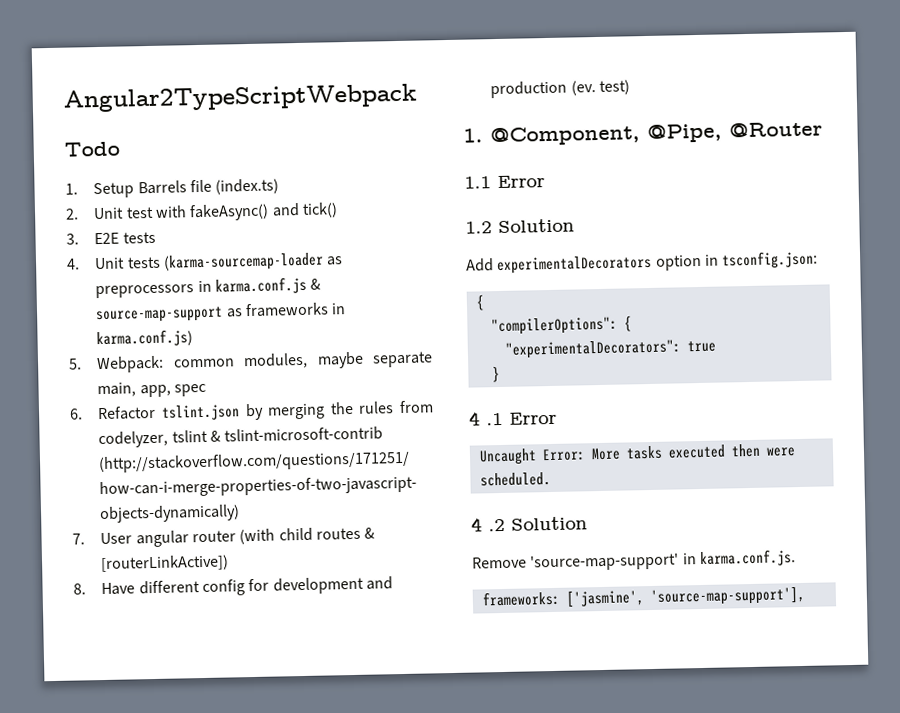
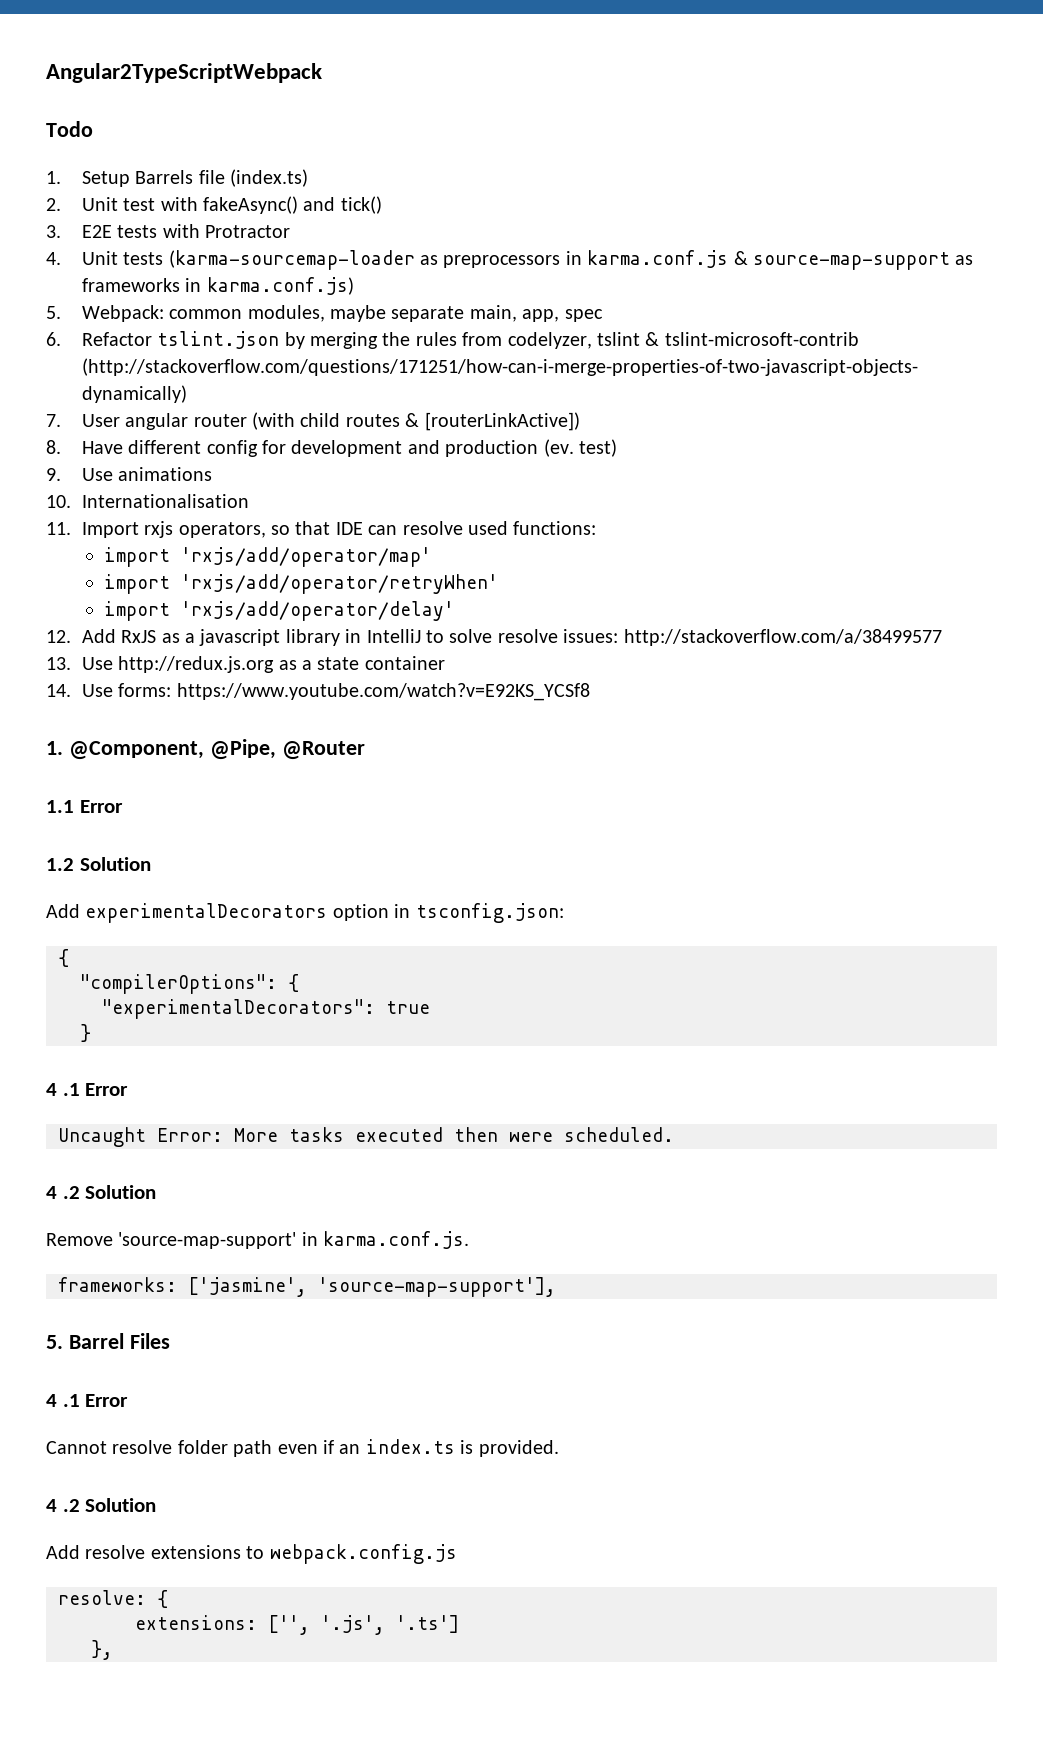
(156, 237) none -> [162,224,290,238] with Protractor
(631, 87) none -> [46,467,213,481] [46,494,249,508] [46,521,597,538] [103,547,431,567] [103,574,498,594] [103,601,454,621] [46,629,942,646] [46,656,445,673] [46,683,590,701] // 9. Use animations // 10. Internationalisation // 11. Import rxjs operators, so that IDE can resolve used functions: // import 'rxjs/add/operator/map' // import 'rxjs/add/operator/retryWhen' // import 'rxjs/add/operator/delay' // 12. Add RxJS as a javascript library in IntelliJ to solve resolve issues: http://stackoverflow.com/a/38499577 // 13. Use http://redux.js.org as a state container // 14. Use forms: https://www.youtube.com/watch?v=E92KS_YCSf8
(806, 596) none -> [46,1333,170,1349] [46,1394,129,1407] [46,1439,559,1457] [46,1498,157,1512] [46,1544,457,1564] [58,1590,168,1608] [135,1615,459,1635] [91,1640,113,1660] // 5. Barrel Files // 4 .1 Error // Cannot resolve folder path even if an index.ts is provided. // 4 .2 Solution // Add resolve extensions to webpack.config.js // resolve: { // extensions: ['', '.js', '.ts'] // },

